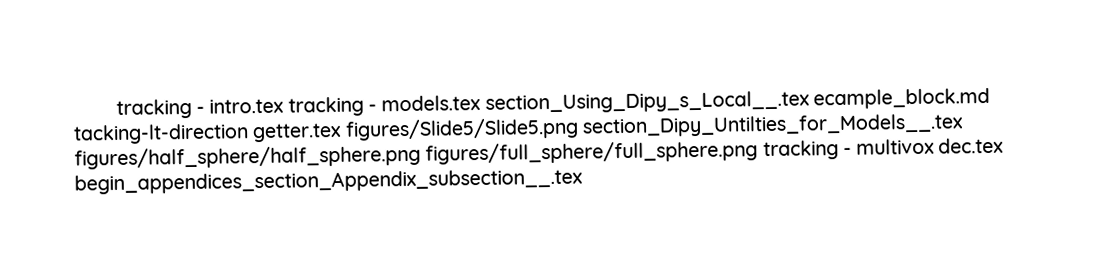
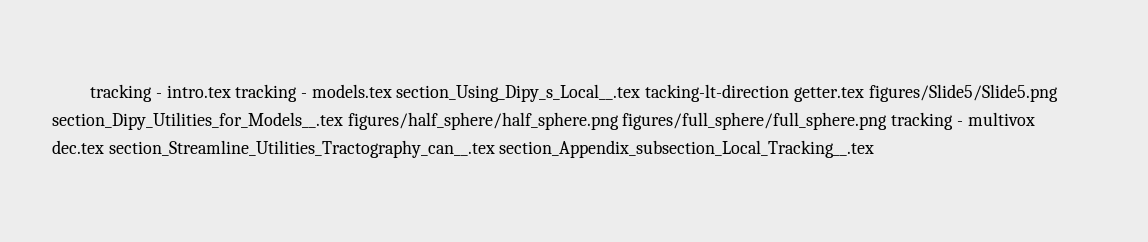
[812,87,990,110] ecample_block.md -> (641, 93) none
[581,113,964,138] section_Dipy_Untilties_for_Models__.tex -> [52,112,343,130] section_Dipy_Utilities_for_Models__.tex
[74,168,583,195] begin_appendices_section_Appendix_subsection__.tex -> [108,140,875,158] section_Streamline_Utilities_Tractography_can__.tex section_Appendix_subsection_Local_Tracking__.tex

